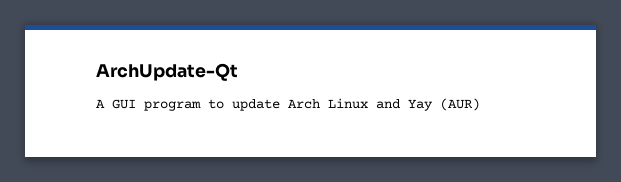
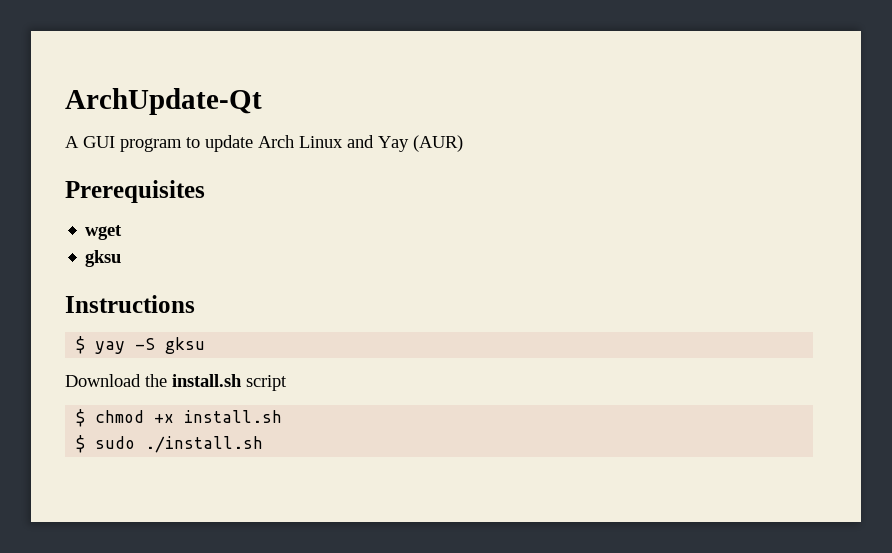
(480, 104) none -> [65,180,205,203] [85,225,123,240] [85,250,122,267] [65,295,195,313] [76,336,206,354] [65,374,287,391] [76,409,283,427] [76,435,264,453] // Prerequisites // wget // gksu // Instructions // $ yay -S gksu // Download the install.sh script // $ chmod +x install.sh // $ sudo ./install.sh

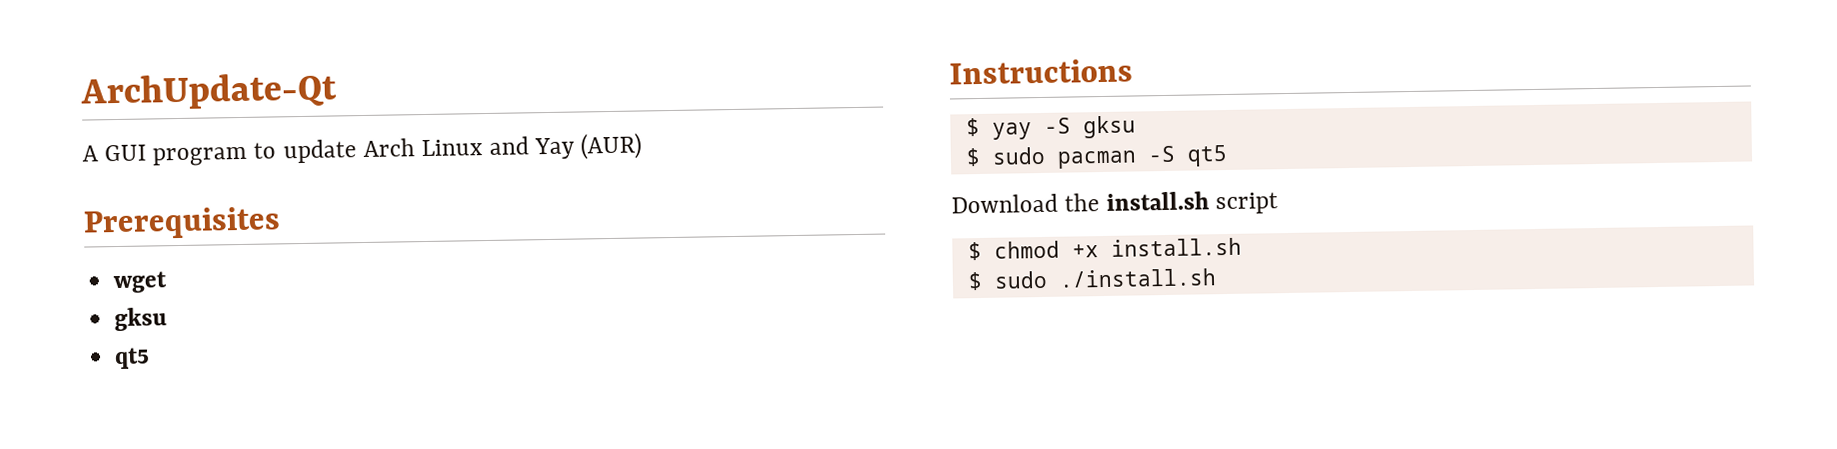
(122, 258) none -> [114,347,151,370] // qt5
(206, 345) none -> [965,144,1228,169] // $ sudo pacman -S qt5

